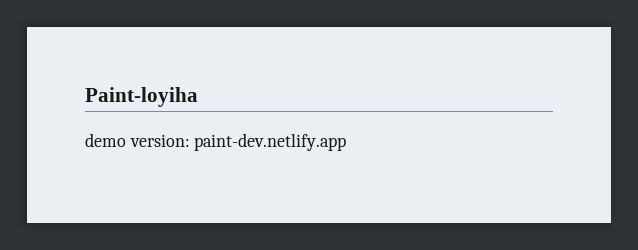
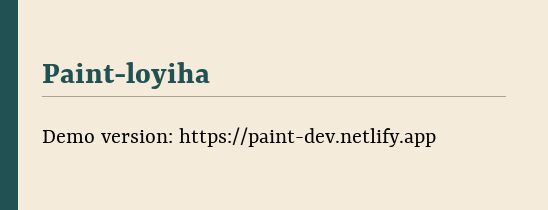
[85,133,347,151] demo version: paint-dev.netlify.app -> [42,127,437,147] Demo version: https://paint-dev.netlify.app

